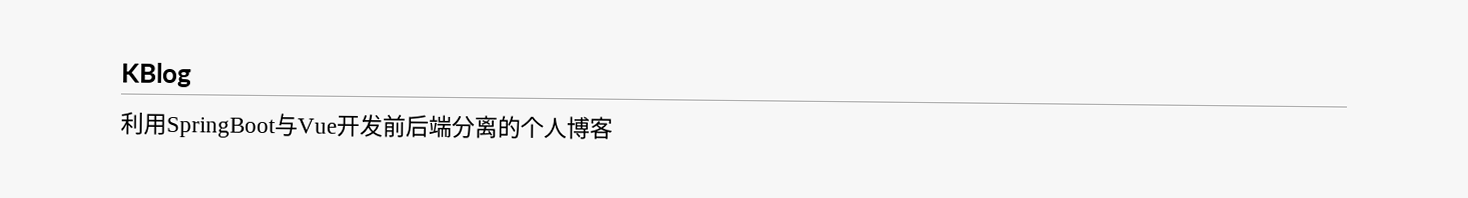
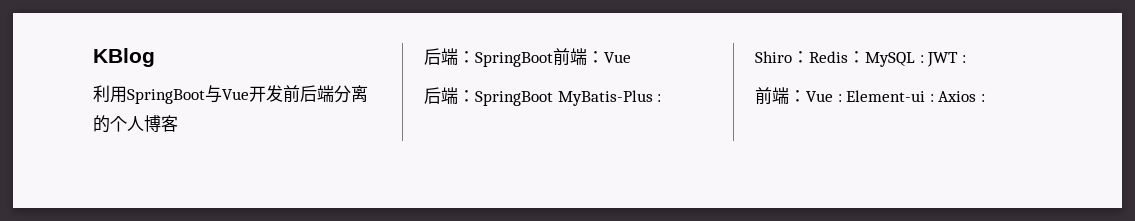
(613, 128) none -> [424,48,631,67] [424,87,662,106] [755,51,966,67] [755,87,985,105] // 后端：SpringBoot前端：Vue // 后端：SpringBoot MyBatis-Plus : Shiro：Redis：MySQL : JWT : // 前端：Vue : Element-ui : Axios :

